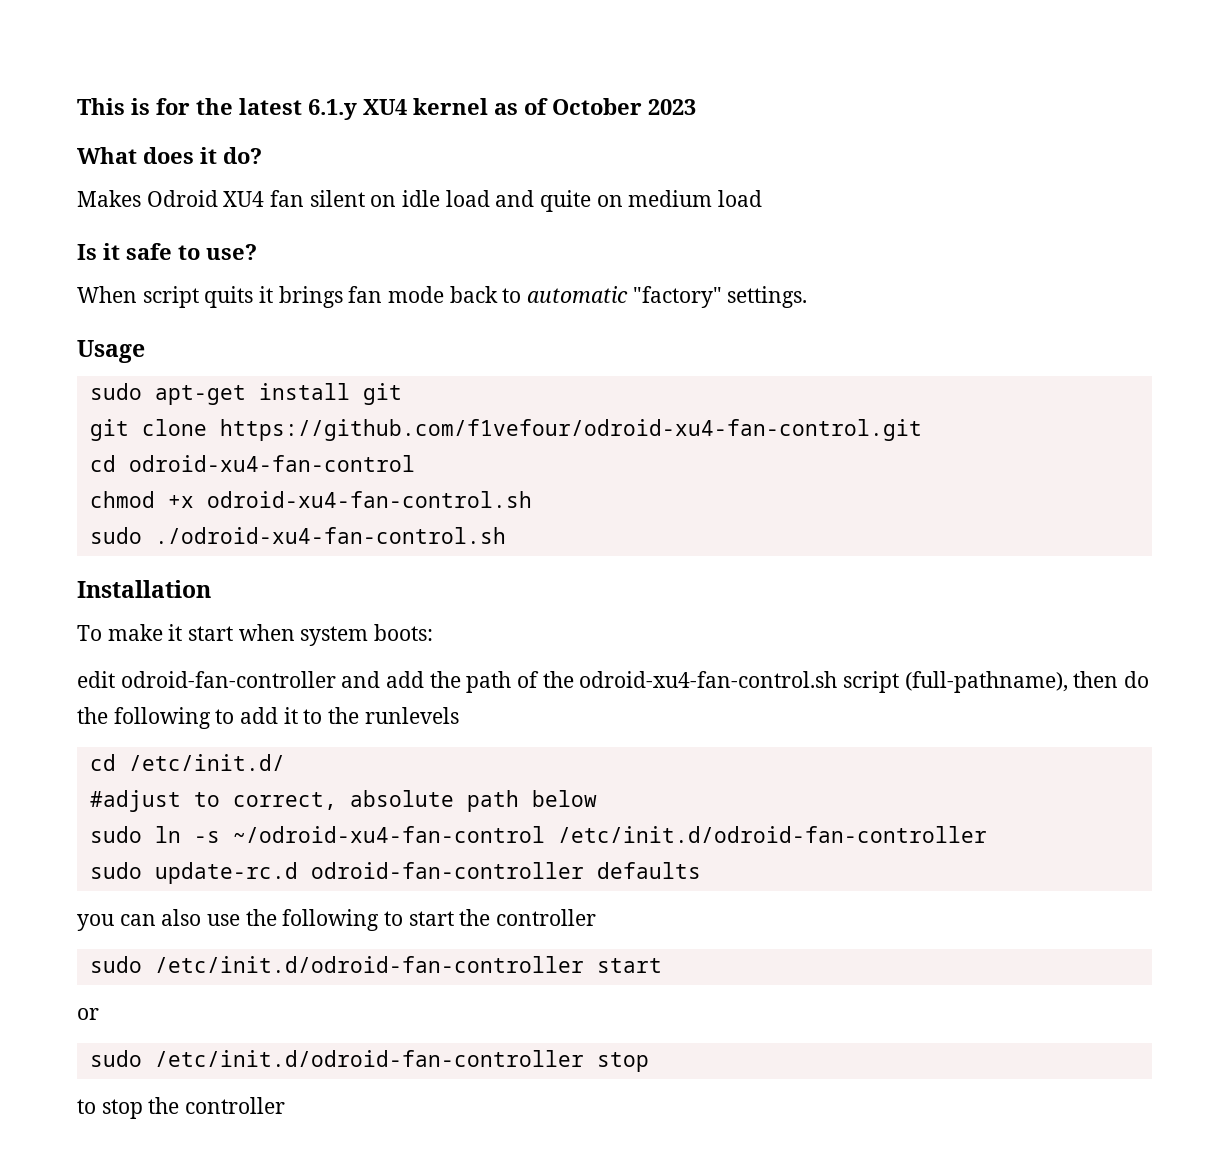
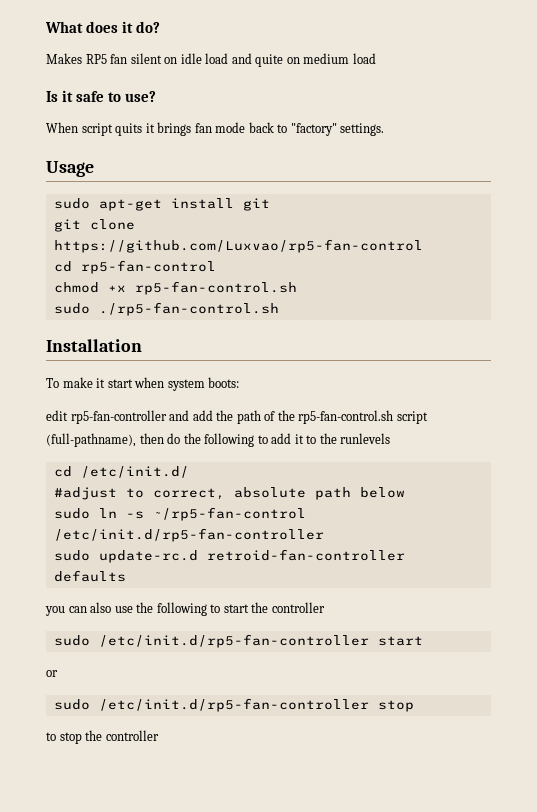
[77,98,696,120] This is for the latest 6.1.y XU4 kernel as of October 2023 // -> (45, 27) none
[146,190,265,207] Odroid XU4 -> [85,54,107,64] RP5
[527,286,629,303] automatic -> (288, 128) none
[219,419,922,441] [89,455,415,472] https://github.com/f1vefour/odroid-xu4-fan-control.git // cd odroid-xu4-fan-control -> [53,239,423,253] [53,260,216,274] https://github.com/Luxvao/rp5-fan-control // cd rp5-fan-control
[206,491,532,508] [89,527,506,544] odroid-xu4-fan-control.sh // sudo ./odroid-xu4-fan-control.sh -> [134,281,297,295] [53,302,279,316] rp5-fan-control.sh // sudo ./rp5-fan-control.sh
[120,671,336,688] odroid-fan-controller -> [70,410,167,424] rp5-fan-controller
[579,671,838,688] odroid-xu4-fan-control.sh -> [298,410,394,424] rp5-fan-control.sh
[232,826,987,843] ~/odroid-xu4-fan-control /etc/init.d/odroid-fan-controller -> [152,507,306,521] [53,528,324,542] ~/rp5-fan-control /etc/init.d/rp5-fan-controller
[310,862,584,879] odroid-fan-controller -> [206,549,405,561] retroid-fan-controller
[154,956,584,973] /etc/init.d/odroid-fan-controller -> [98,634,369,648] /etc/init.d/rp5-fan-controller
[154,1050,584,1067] /etc/init.d/odroid-fan-controller -> [98,698,369,712] /etc/init.d/rp5-fan-controller

